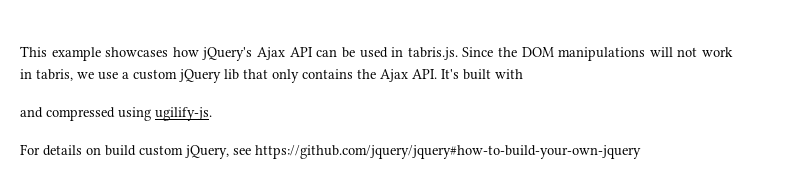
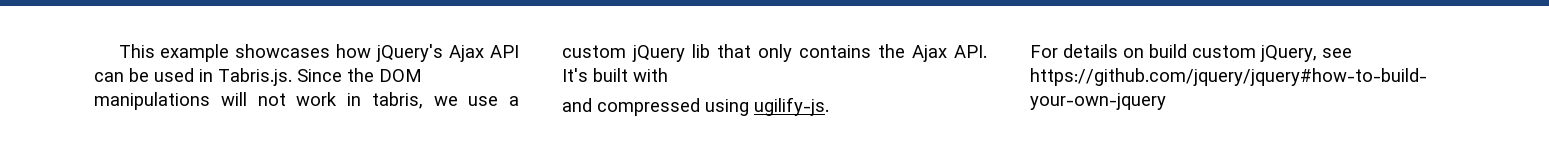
[407,47,458,60] tabris.js. -> [218,68,292,86] Tabris.js.

